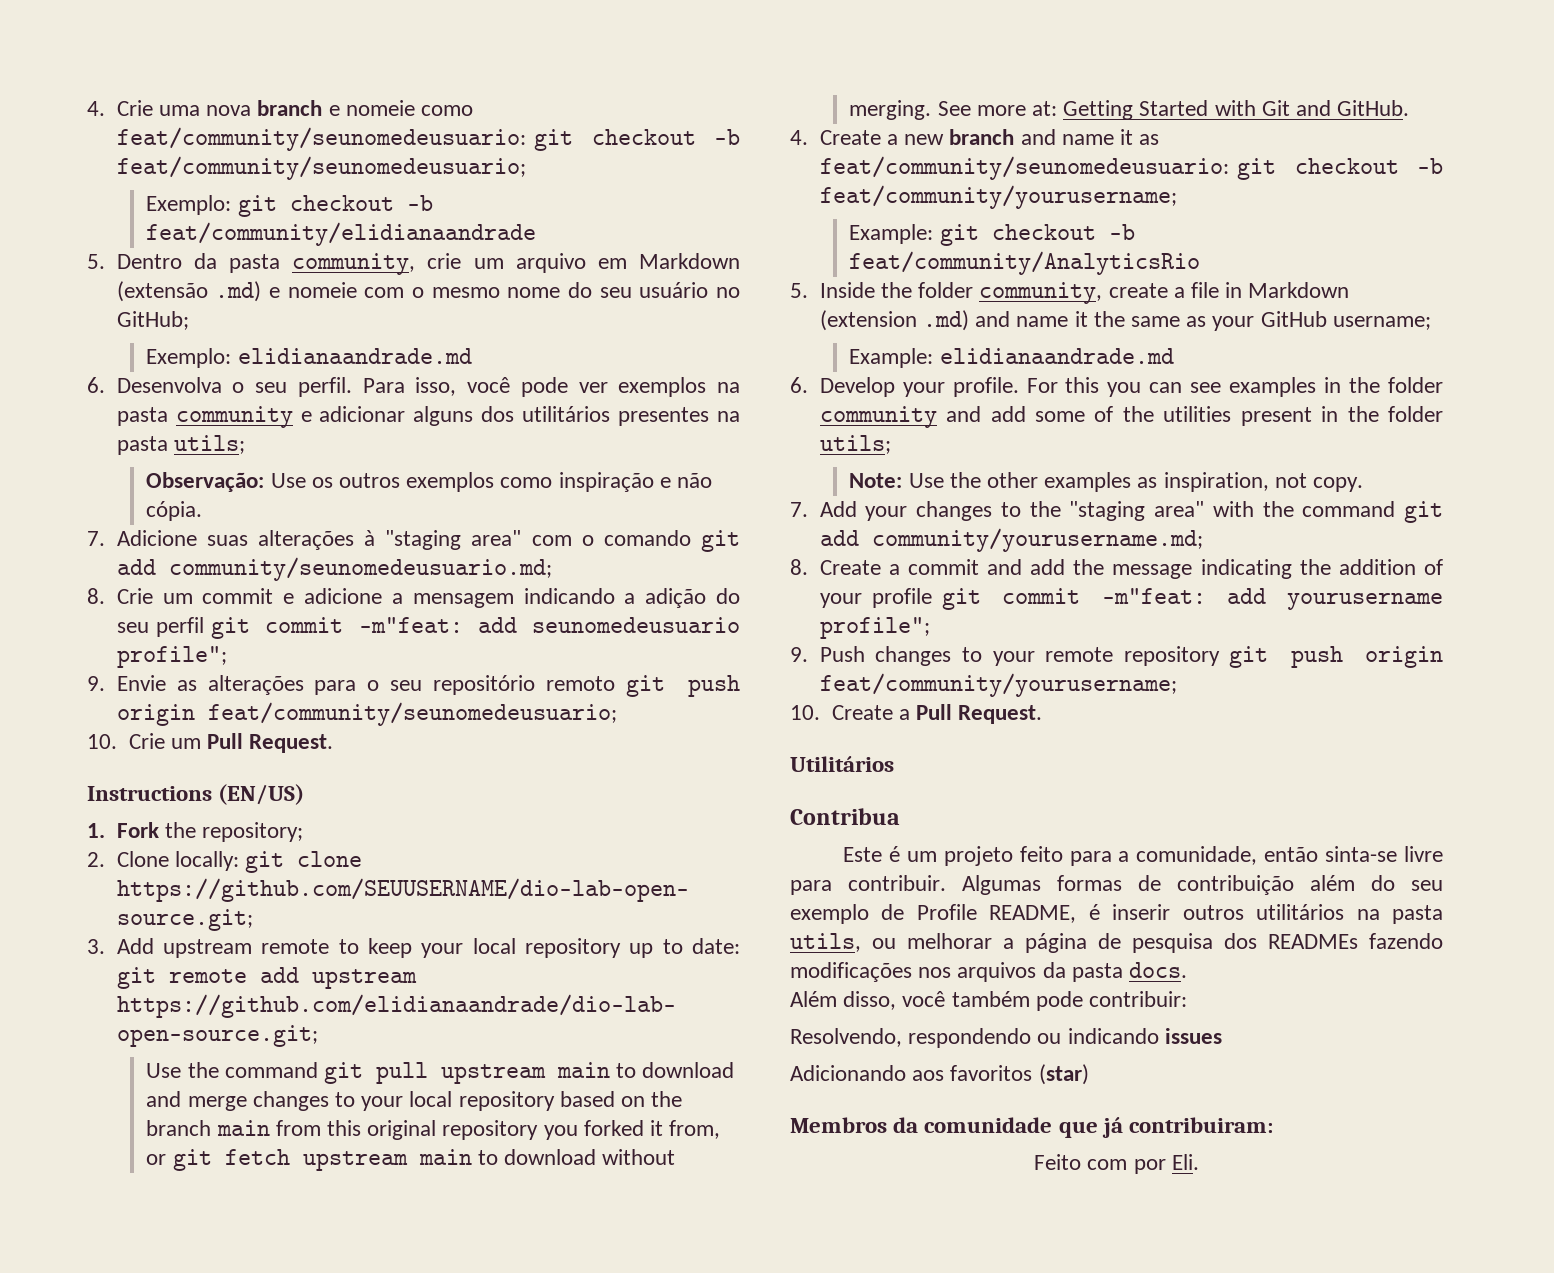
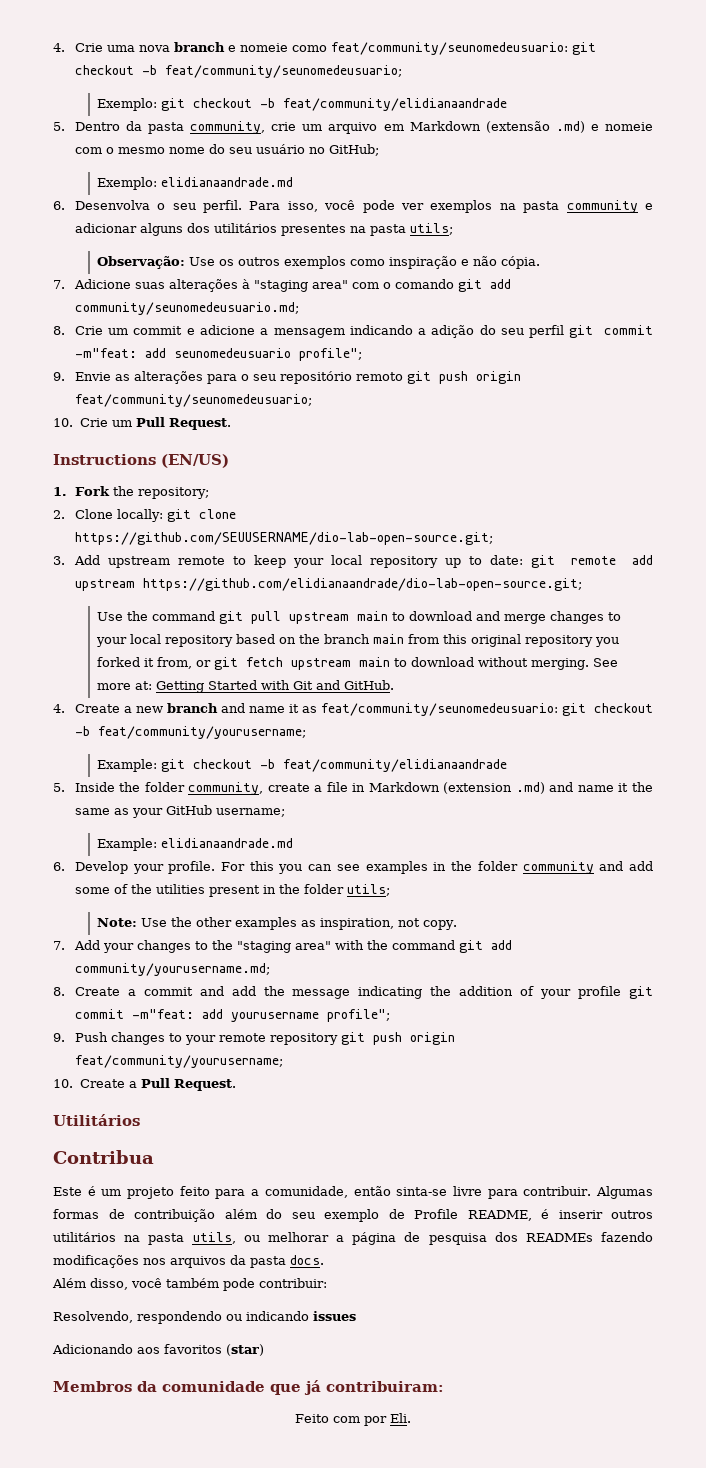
[849,251,1201,275] feat/community/AnalyticsRio -> [282,759,507,772] feat/community/elidianaandrade

